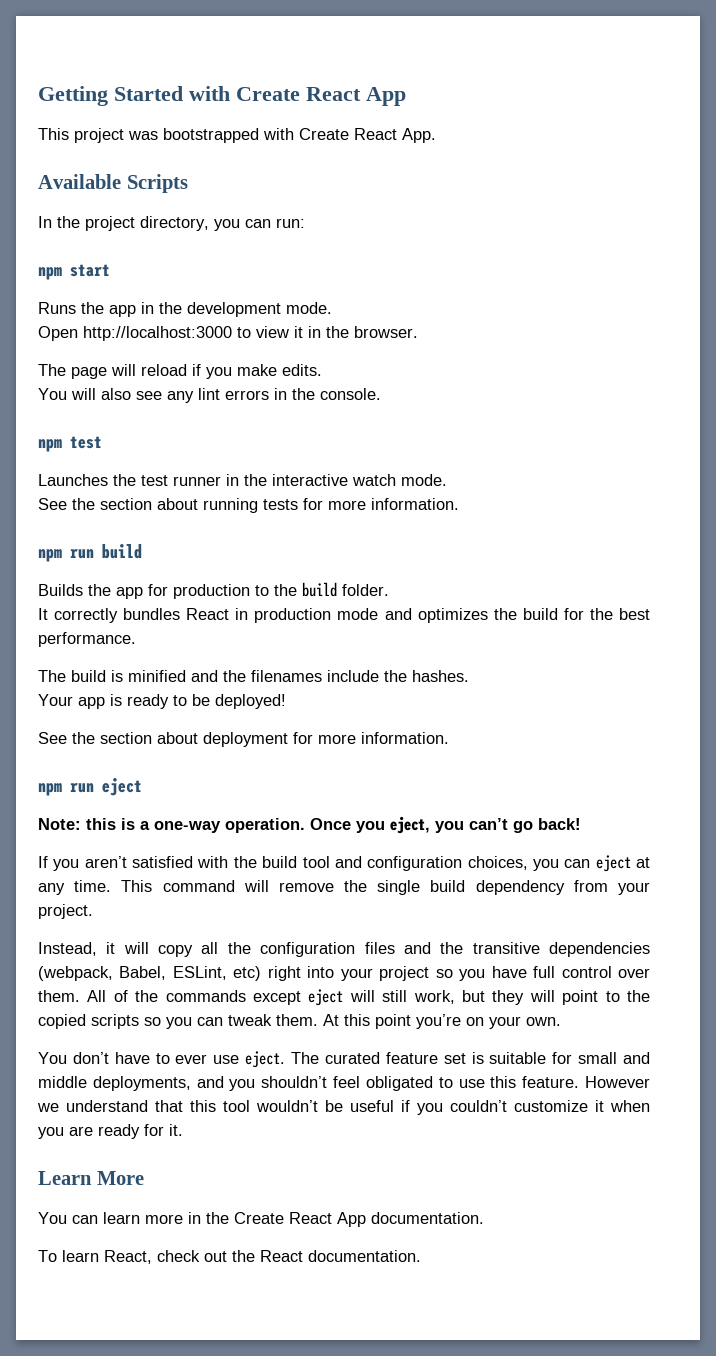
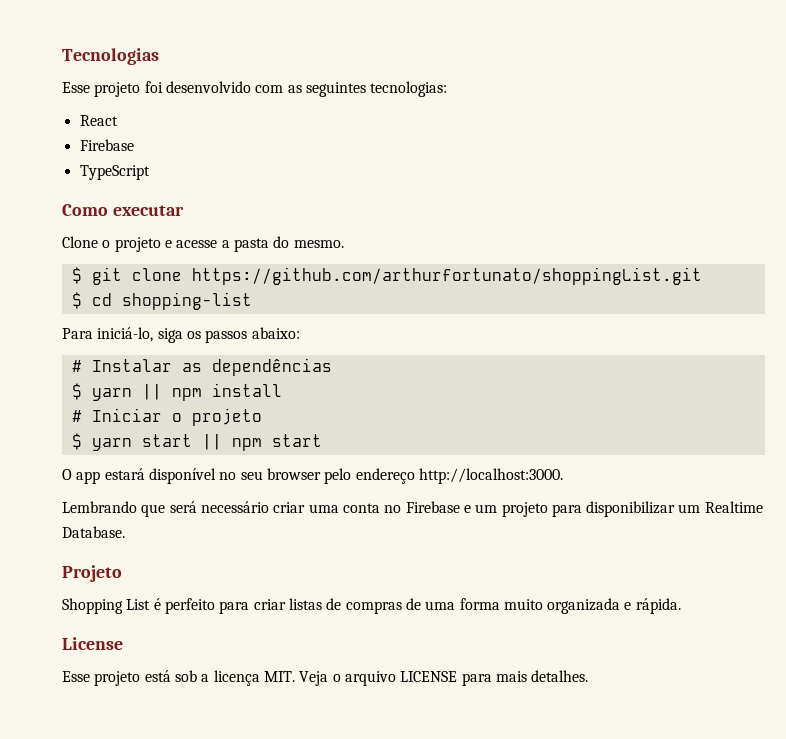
[38,86,406,106] [38,128,436,143] [38,174,188,193] [38,216,305,231] [38,264,110,280] [38,302,332,317] [38,326,418,341] [38,364,322,379] [38,388,381,403] [38,436,102,452] [38,474,447,486] [38,498,459,513] [38,544,142,562] [38,582,389,599] [38,608,651,623] [38,632,136,647] [38,670,469,682] [38,694,286,709] [38,732,449,747] [38,778,142,796] [38,816,581,834] [38,855,650,872] [38,880,650,895] [38,904,93,919] [38,942,650,957] [38,966,650,981] [38,989,650,1006] [38,1014,561,1029] [38,1051,651,1068] [38,1076,650,1091] [37,1100,650,1115] [38,1124,183,1139] [38,1171,144,1185] [38,1212,484,1227] [38,1250,421,1264] Getting Started with Create React App // This project was bootstrapped with Create React App. // Available Scripts // In the project directory, you can run: // npm start // Runs the app in the development mode. // Open http://localhost:3000 to view it in the browser. // The page will reload if you make edits. // You will also see any lint errors in the console. // npm test // Launches the test runner in the interactive watch mode. // See the section about running tests for more information. // npm run build // Builds the app for production to the build folder. // It correctly bundles React in production mode and optimizes the build for the best performance. // The build is minified and the filenames include the hashes. // Your app is ready to be deployed! // See the section about deployment for more information. // npm run eject // Note: this is a one-way operation. Once you eject, you can’t go back! // If you aren’t satisfied with the build tool and configuration choices, you can eject at any time. This command will remove the single build dependency from your project. // Instead, it will copy all the configuration files and the transitive dependencies (webpack, Babel, ESLint, etc) right into your project so you have full control over them. All of the commands except eject will still work, but they will point to the copied scripts so you can tweak them. At this point you’re on your own. // You don’t have to ever use eject. The curated feature set is suitable for small and middle deployments, and you shouldn’t feel obligated to use this feature. However we understand that this tool wouldn’t be useful if you couldn’t customize it when you are ready for it. // Learn More // You can learn more in the Create React App documentation. // To learn React, check out the React documentation. -> [62,48,159,65] [62,81,448,97] [79,115,118,126] [79,139,134,151] [79,165,150,180] [62,204,184,216] [62,236,344,252] [71,267,702,285] [71,292,252,310] [62,327,300,343] [71,358,332,376] [71,383,282,401] [71,408,262,426] [71,433,322,451] [62,468,563,484] [62,501,763,517] [62,526,125,538] [62,565,122,582] [62,598,681,614] [62,637,123,650] [62,670,589,686] Tecnologias // Esse projeto foi desenvolvido com as seguintes tecnologias: // React // Firebase // TypeScript // Como executar // Clone o projeto e acesse a pasta do mesmo. // $ git clone https://github.com/arthurfortunato/shoppingList.git // $ cd shopping-list // Para iniciá-lo, siga os passos abaixo: // # Instalar as dependências // $ yarn || npm install // # Iniciar o projeto // $ yarn start || npm start // O app estará disponível no seu browser pelo endereço http://localhost:3000. // Lembrando que será necessário criar uma conta no Firebase e um projeto para disponibilizar um Realtime Database. // Projeto // Shopping List é perfeito para criar listas de compras de uma forma muito organizada e rápida. // License // Esse projeto está sob a licença MIT. Veja o arquivo LICENSE para mais detalhes.

